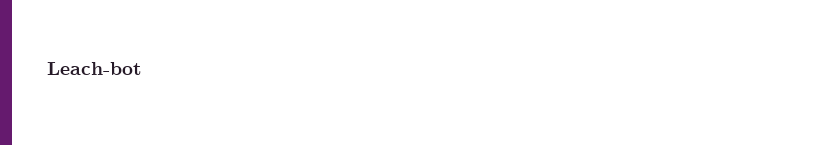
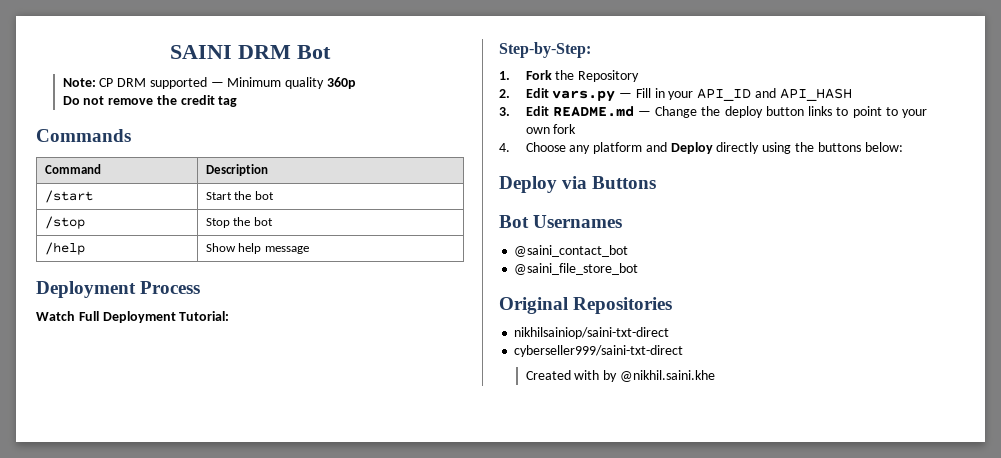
[47,62,142,75] Leach-bot -> [170,45,331,59] [62,77,357,89] [62,95,238,107] [36,129,131,142] [44,164,101,174] [205,164,268,176] [44,190,93,203] [205,191,274,200] [44,216,85,229] [205,217,273,228] [44,242,85,255] [205,243,309,254] [36,281,201,298] [36,311,230,323] [499,42,591,58] [499,70,640,82] [499,88,852,102] [499,106,927,118] [525,124,577,134] [499,142,903,154] [499,176,657,193] [499,215,623,228] [514,245,629,257] [514,263,639,275] [499,297,673,314] [514,327,670,339] [514,345,684,357] [525,370,715,382] SAINI DRM Bot // Note: CP DRM supported — Minimum quality 360p // Do not remove the credit tag // Commands // Command | Description // /start | Start the bot // /stop | Stop the bot // /help | Show help message // Deployment Process // Watch Full Deployment Tutorial: // Step-by-Step: // 1. Fork the Repository // 2. Edit vars.py — Fill in your API_ID and API_HASH // 3. Edit README.md — Change the deploy button links to point to your own fork // 4. Choose any platform and Deploy directly using the buttons below: // Deploy via Buttons // Bot Usernames // @saini_contact_bot // @saini_file_store_bot // Original Repositories // nikhilsainiop/saini-txt-direct // cyberseller999/saini-txt-direct // Created with by @nikhil.saini.khe

